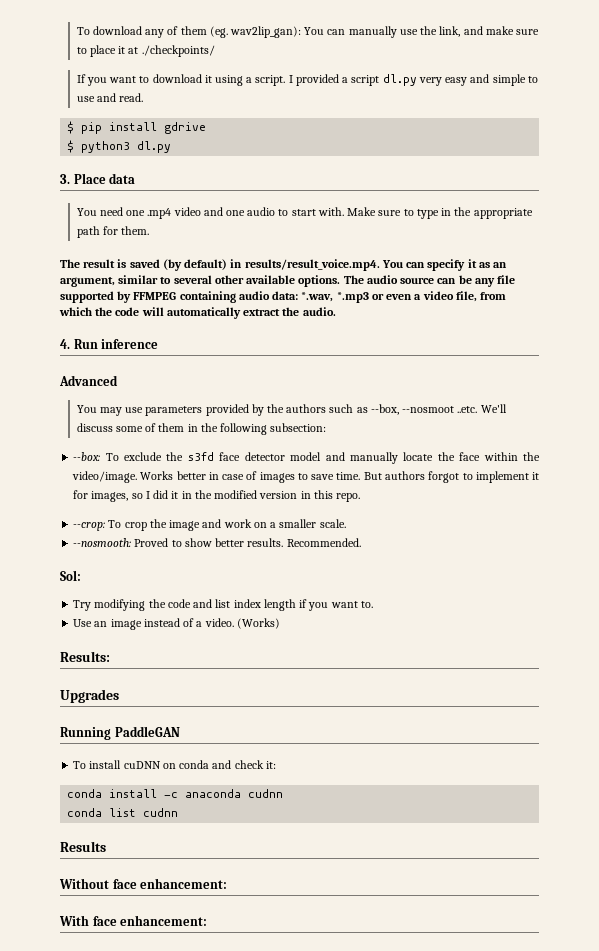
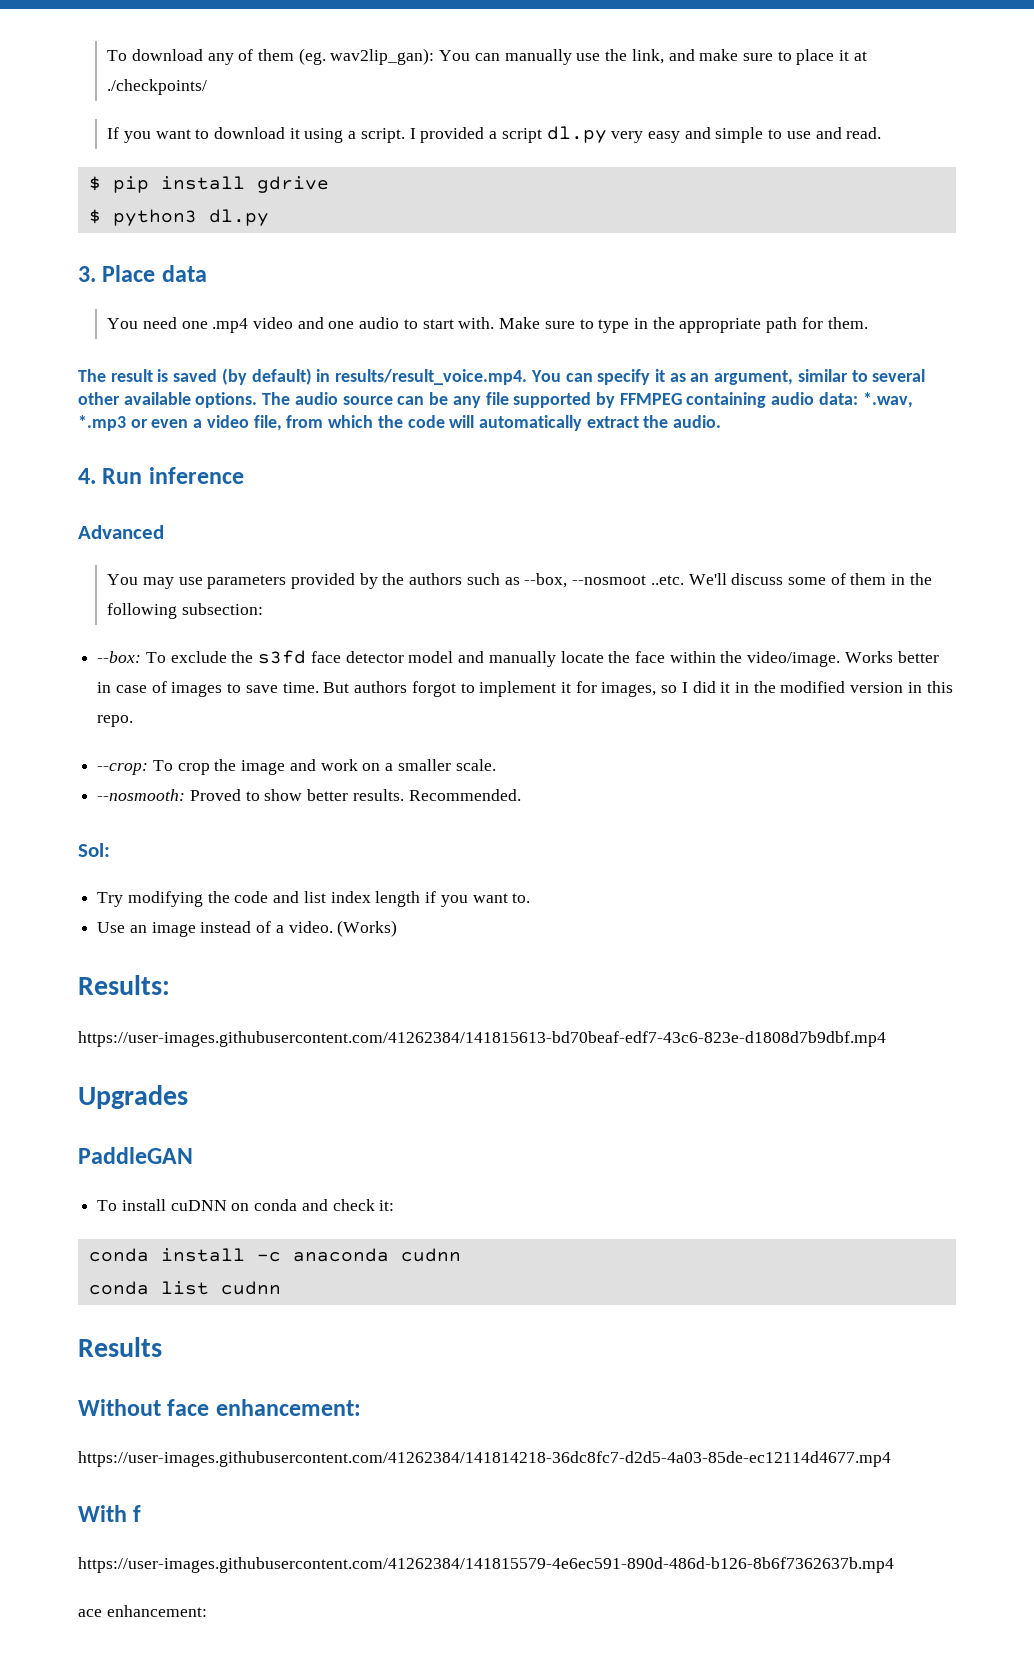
(110, 656) none -> [78,1031,886,1047] // https://user-images.githubusercontent.com/41262384/141815613-bd70beaf-edf7-43c6-823e-d1808d7b9dbf.mp4
[60,727,111,740] Running -> (188, 1097) none
(228, 883) none -> [78,1451,891,1467] // https://user-images.githubusercontent.com/41262384/141814218-36dc8fc7-d2d5-4a03-85de-ec12114d4677.mp4
[92,916,117,926] face -> [133,1505,142,1522] [78,1557,894,1573] [78,1609,102,1617] f // https://user-images.githubusercontent.com/41262384/141815579-4e6ec591-890d-486d-b126-8b6f7362637b.mp4 // ace

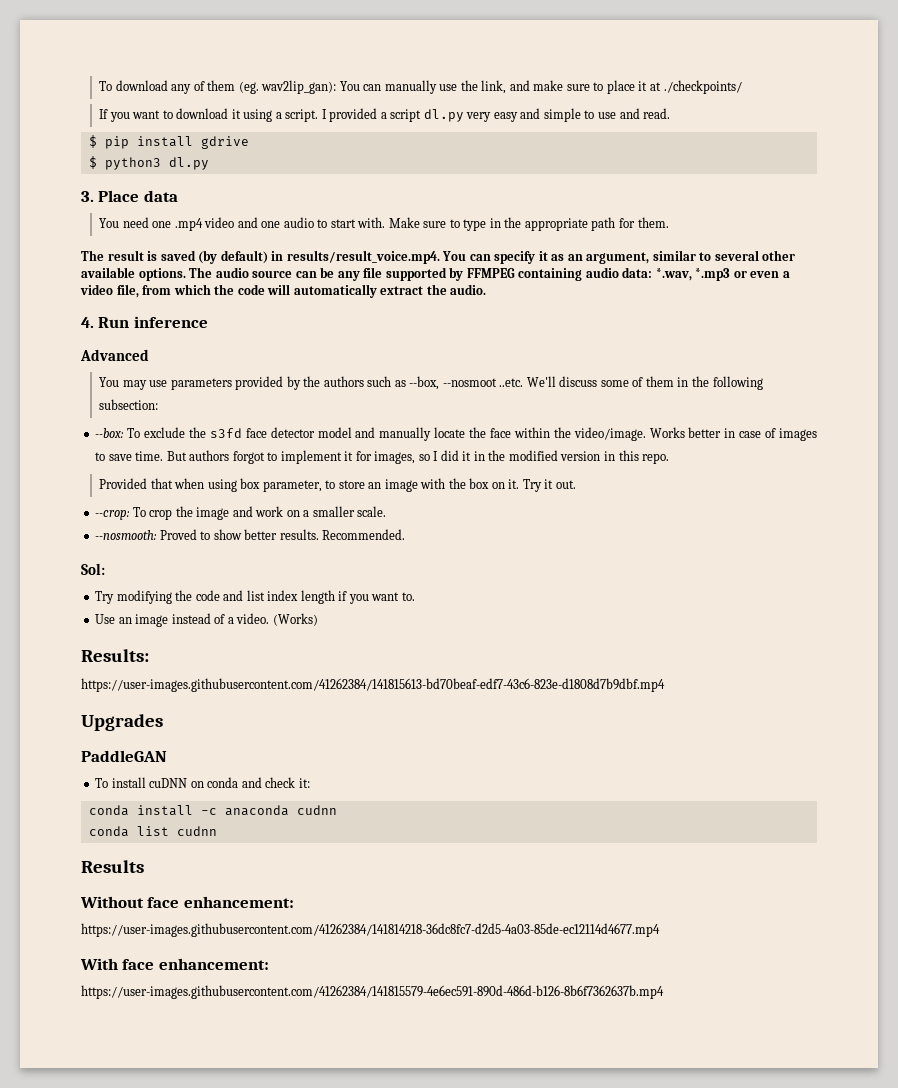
(134, 721) none -> [99,478,576,492] // Provided that when using box parameter, to store an image with the box on it. Try it out.
[133,1505,142,1522] f -> [122,958,269,970] face enhancement:
[78,1605,207,1617] // ace enhancement: -> (664, 992) none

